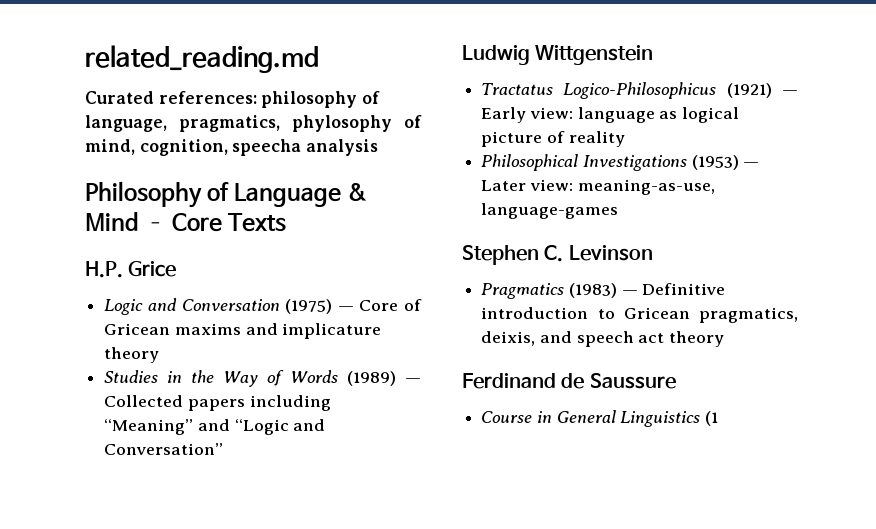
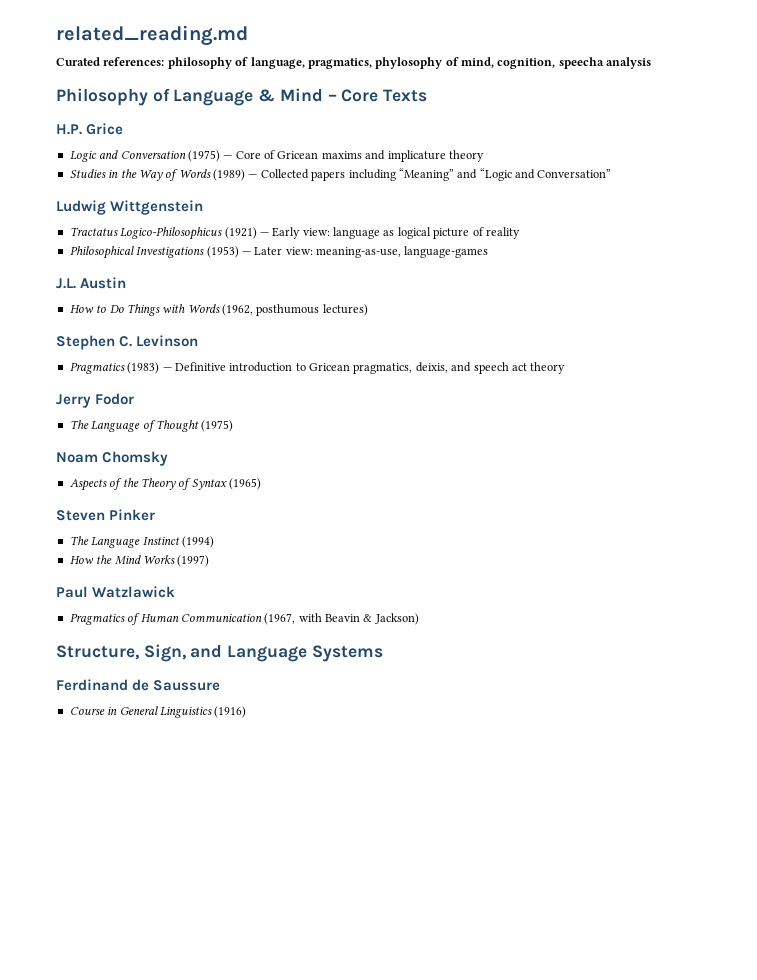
(619, 211) none -> [56,277,127,289] [69,304,368,316] // J.L. Austin // How to Do Things with Words (1962, posthumous lectures)
(725, 339) none -> [56,393,135,408] [69,420,234,432] [56,451,169,466] [69,478,261,491] [56,509,156,521] [69,536,214,548] [69,555,210,567] [56,586,176,598] [69,613,419,625] [56,644,383,662] // Jerry Fodor // The Language of Thought (1975) // Noam Chomsky // Aspects of the Theory of Syntax (1965) // Steven Pinker // The Language Instinct (1994) // How the Mind Works (1997) // Paul Watzlawick // Pragmatics of Human Communication (1967, with Beavin & Jackson) // Structure, Sign, and Language Systems
[705,411,719,426] (1 -> [214,706,247,718] (1916)

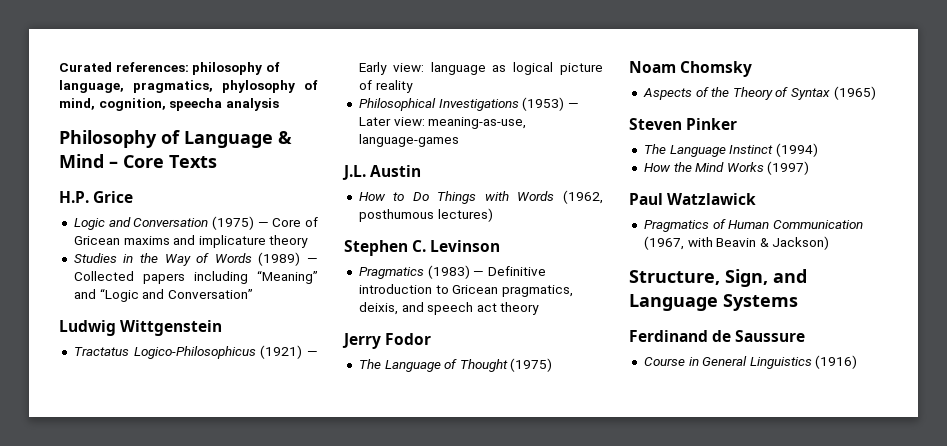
[56,25,248,46] related_reading.md // -> (59, 67) none

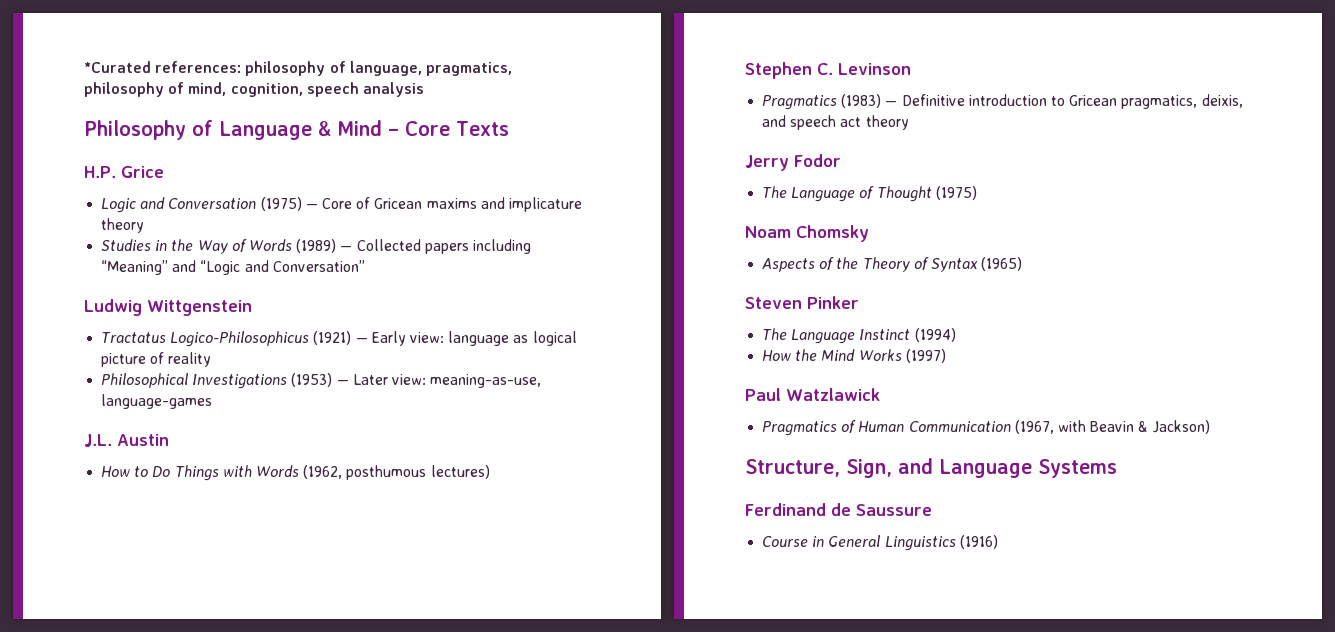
[59,62,112,72] Curated -> [84,61,151,73] *Curated
[222,80,295,93] phylosophy -> [84,82,164,97] philosophy
[169,98,223,111] speecha -> [306,82,359,97] speech

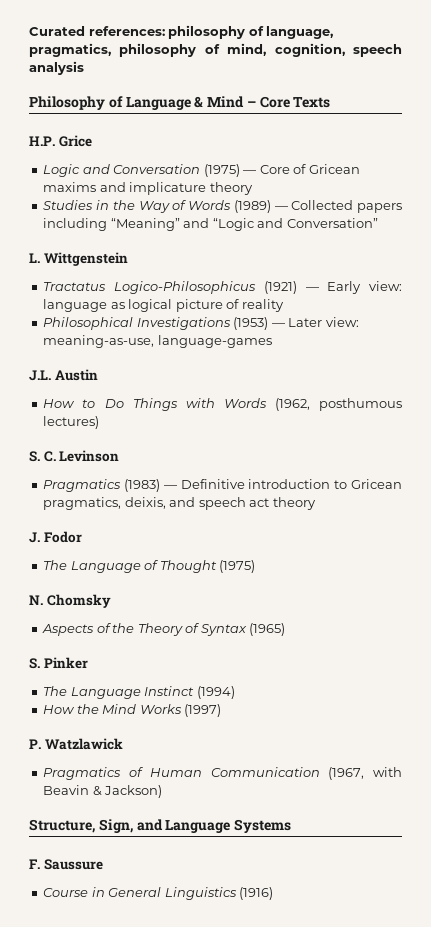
[84,61,151,73] *Curated -> [29,26,85,36] Curated
[84,299,142,316] Ludwig -> [29,253,40,263] L.
[745,62,812,79] Stephen -> [29,451,40,462] S.
[745,155,789,171] Jerry -> [29,532,40,543] J.
[745,226,791,238] Noam -> [29,595,43,605] N.
[745,297,802,309] Steven -> [29,658,40,669] S.
[745,388,781,401] Paul -> [29,739,41,749] P.
[745,503,851,516] Ferdinand de -> [29,859,40,869] F.

